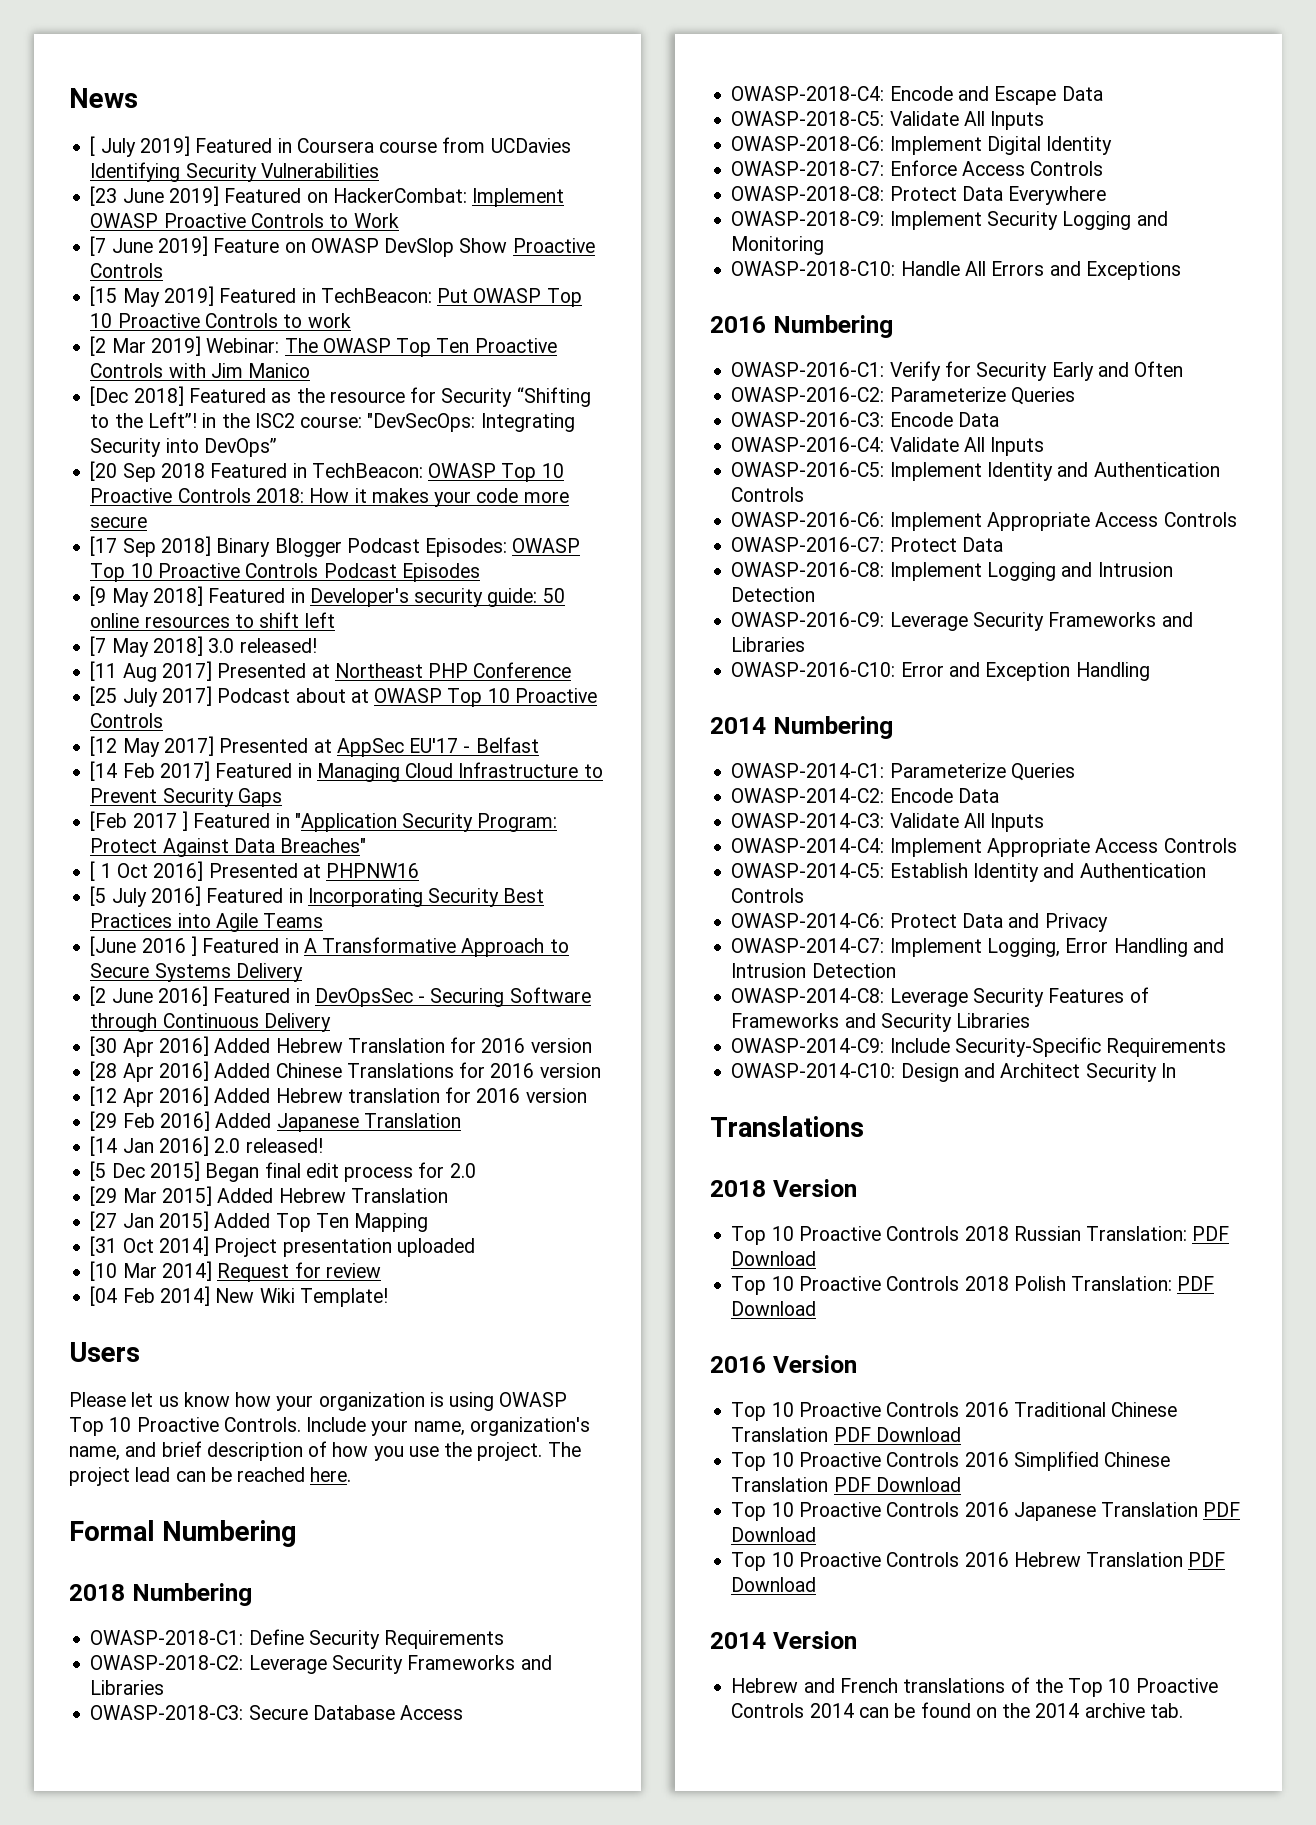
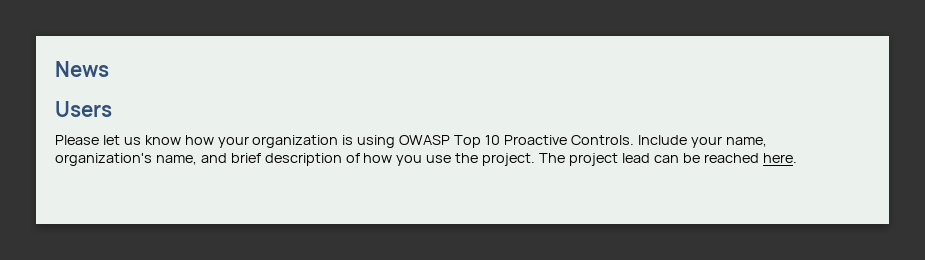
[90,136,571,157] [90,162,379,182] [90,186,565,207] [90,213,399,228] [90,236,595,257] [90,263,164,278] [90,286,582,307] [90,313,351,328] [90,336,557,357] [90,363,311,378] [90,386,591,407] [90,412,575,432] [90,438,277,457] [90,461,564,482] [90,488,569,507] [90,516,148,528] [90,536,581,557] [90,563,480,582] [90,586,565,607] [90,612,335,628] [90,636,317,657] [90,661,572,682] [90,686,597,707] [90,713,164,728] [90,736,539,757] [90,761,603,782] [90,788,282,807] [90,811,558,832] [90,838,367,857] [90,861,420,881] [90,886,545,907] [90,913,324,932] [90,936,569,957] [90,963,303,982] [90,986,591,1007] [90,1013,331,1032] [90,1036,592,1057] [90,1061,601,1082] [90,1086,587,1107] [90,1111,461,1132] [90,1136,323,1156] [90,1161,476,1182] [90,1186,448,1206] [90,1211,429,1232] [90,1236,475,1257] [90,1261,381,1282] [90,1286,388,1307] // [ July 2019] Featured in Coursera course from UCDavies Identifying Security Vulnerabilities // [23 June 2019] Featured on HackerCombat: Implement OWASP Proactive Controls to Work // [7 June 2019] Feature on OWASP DevSlop Show Proactive Controls // [15 May 2019] Featured in TechBeacon: Put OWASP Top 10 Proactive Controls to work // [2 Mar 2019] Webinar: The OWASP Top Ten Proactive Controls with Jim Manico // [Dec 2018] Featured as the resource for Security “Shifting to the Left”! in the ISC2 course: "DevSecOps: Integrating Security into DevOps” // [20 Sep 2018 Featured in TechBeacon: OWASP Top 10 Proactive Controls 2018: How it makes your code more secure // [17 Sep 2018] Binary Blogger Podcast Episodes: OWASP Top 10 Proactive Controls Podcast Episodes // [9 May 2018] Featured in Developer's security guide: 50 online resources to shift left // [7 May 2018] 3.0 released! // [11 Aug 2017] Presented at Northeast PHP Conference // [25 July 2017] Podcast about at OWASP Top 10 Proactive Controls // [12 May 2017] Presented at AppSec EU'17 - Belfast // [14 Feb 2017] Featured in Managing Cloud Infrastructure to Prevent Security Gaps // [Feb 2017 ] Featured in "Application Security Program: Protect Against Data Breaches" // [ 1 Oct 2016] Presented at PHPNW16 // [5 July 2016] Featured in Incorporating Security Best Practices into Agile Teams // [June 2016 ] Featured in A Transformative Approach to Secure Systems Delivery // [2 June 2016] Featured in DevOpsSec - Securing Software through Continuous Delivery // [30 Apr 2016] Added Hebrew Translation for 2016 version // [28 Apr 2016] Added Chinese Translations for 2016 version // [12 Apr 2016] Added Hebrew translation for 2016 version // [29 Feb 2016] Added Japanese Translation // [14 Jan 2016] 2.0 released! // [5 Dec 2015] Began final edit process for 2.0 // [29 Mar 2015] Added Hebrew Translation // [27 Jan 2015] Added Top Ten Mapping // [31 Oct 2014] Project presentation uploaded // [10 Mar 2014] Request for review // [04 Feb 2014] New Wiki Template! -> (109, 69) none
[69,1520,297,1547] [69,1583,252,1606] [90,1629,505,1649] [90,1655,552,1674] [90,1680,165,1695] [90,1705,464,1720] [731,86,1103,105] [731,111,1045,130] [731,136,1113,155] [731,160,1104,176] [731,186,1107,205] [731,211,1168,230] [731,236,825,255] [731,261,1181,280] [710,315,893,338] [731,361,1184,381] [731,387,1075,405] [731,412,999,427] [731,437,1045,456] [731,462,1220,481] [731,487,805,502] [731,512,1237,531] [731,537,1003,552] [731,562,1173,581] [731,587,816,602] [731,612,1193,631] [731,637,806,652] [731,662,1150,681] [710,716,893,739] [731,763,1075,781] [731,788,999,803] [731,813,1045,832] [731,838,1237,857] [731,863,1206,882] [731,888,805,903] [731,913,1108,932] [731,938,1224,957] [731,963,896,978] [731,987,1149,1007] [731,1013,1031,1032] [731,1037,1227,1057] [731,1063,1176,1082] [710,1116,864,1137] [710,1179,857,1197] [731,1226,1230,1245] [731,1251,817,1266] [731,1276,1215,1295] [731,1301,817,1316] [710,1355,857,1373] [731,1402,1178,1421] [731,1427,961,1442] [731,1451,1171,1471] [731,1477,961,1492] [731,1502,1241,1521] [731,1527,817,1542] [731,1552,1226,1571] [731,1577,817,1592] [710,1631,857,1649] [731,1677,1218,1697] [731,1702,1183,1718] // Formal Numbering // 2018 Numbering // OWASP-2018-C1: Define Security Requirements // OWASP-2018-C2: Leverage Security Frameworks and Libraries // OWASP-2018-C3: Secure Database Access // OWASP-2018-C4: Encode and Escape Data // OWASP-2018-C5: Validate All Inputs // OWASP-2018-C6: Implement Digital Identity // OWASP-2018-C7: Enforce Access Controls // OWASP-2018-C8: Protect Data Everywhere // OWASP-2018-C9: Implement Security Logging and Monitoring // OWASP-2018-C10: Handle All Errors and Exceptions // 2016 Numbering // OWASP-2016-C1: Verify for Security Early and Often // OWASP-2016-C2: Parameterize Queries // OWASP-2016-C3: Encode Data // OWASP-2016-C4: Validate All Inputs // OWASP-2016-C5: Implement Identity and Authentication Controls // OWASP-2016-C6: Implement Appropriate Access Controls // OWASP-2016-C7: Protect Data // OWASP-2016-C8: Implement Logging and Intrusion Detection // OWASP-2016-C9: Leverage Security Frameworks and Libraries // OWASP-2016-C10: Error and Exception Handling // 2014 Numbering // OWASP-2014-C1: Parameterize Queries // OWASP-2014-C2: Encode Data // OWASP-2014-C3: Validate All Inputs // OWASP-2014-C4: Implement Appropriate Access Controls // OWASP-2014-C5: Establish Identity and Authentication Controls // OWASP-2014-C6: Protect Data and Privacy // OWASP-2014-C7: Implement Logging, Error Handling and Intrusion Detection // OWASP-2014-C8: Leverage Security Features of Frameworks and Security Libraries // OWASP-2014-C9: Include Security-Specific Requirements // OWASP-2014-C10: Design and Architect Security In // Translations // 2018 Version // Top 10 Proactive Controls 2018 Russian Translation: PDF Download // Top 10 Proactive Controls 2018 Polish Translation: PDF Download // 2016 Version // Top 10 Proactive Controls 2016 Traditional Chinese Translation PDF Download // Top 10 Proactive Controls 2016 Simplified Chinese Translation PDF Download // Top 10 Proactive Controls 2016 Japanese Translation PDF Download // Top 10 Proactive Controls 2016 Hebrew Translation PDF Download // 2014 Version // Hebrew and French translations of the Top 10 Proactive Controls 2014 can be found on the 2014 archive tab. -> (797, 158) none

